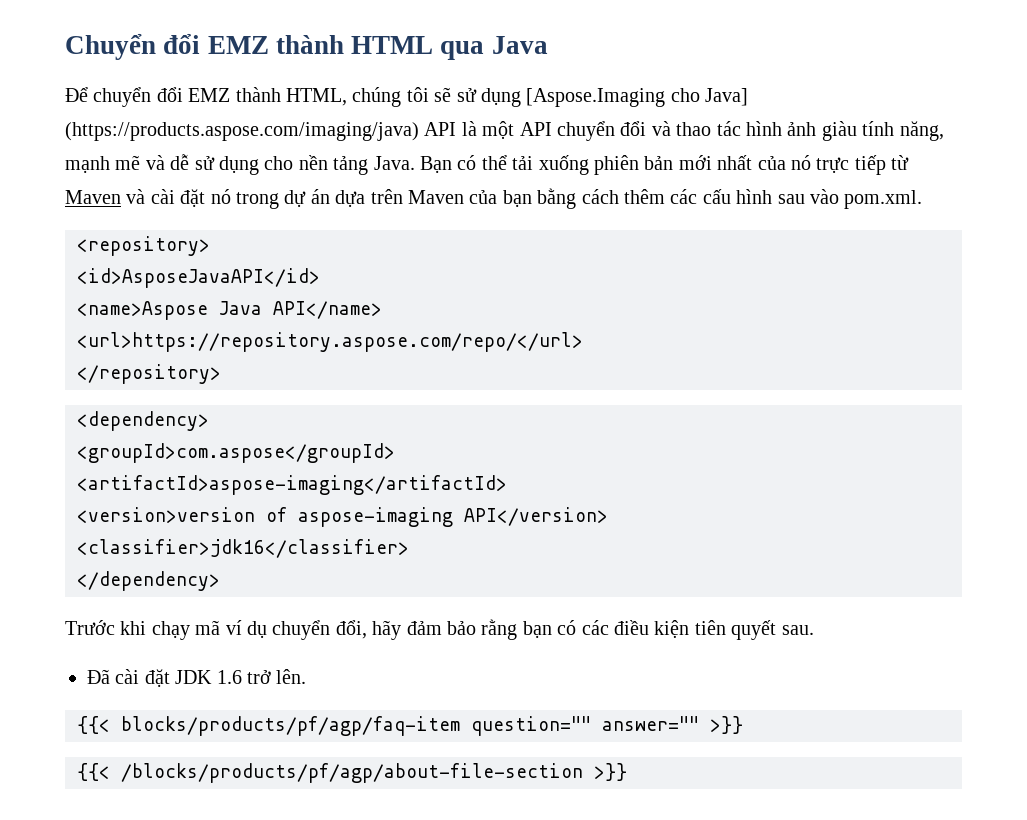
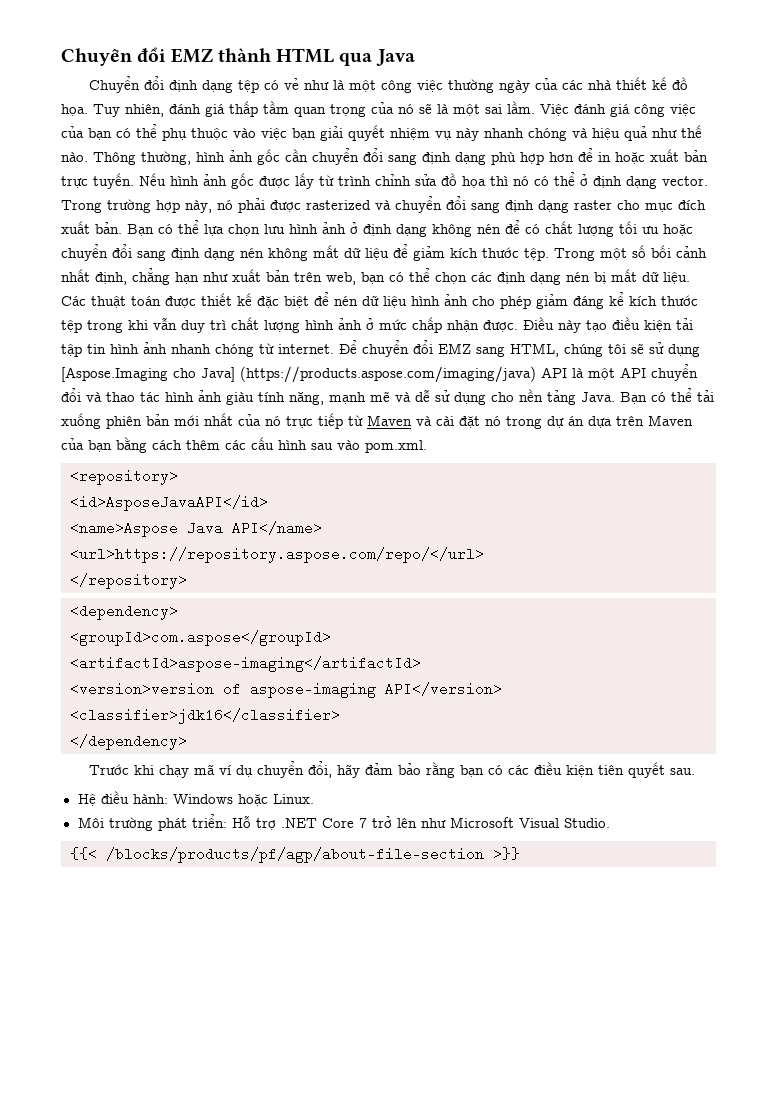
(548, 45) none -> [89,76,689,93] [61,101,696,117] [61,124,702,141] [61,148,708,165] [61,172,708,189] [61,196,706,213] [61,220,693,237] [61,244,707,261] [61,268,690,285] [61,292,698,309] [61,317,693,333] [61,342,334,357] Chuyển đổi định dạng tệp có vẻ như là một công việc thường ngày của các nhà thiết kế đồ họa. Tuy nhiên, đánh giá thấp tầm quan trọng của nó sẽ là một sai lầm. Việc đánh giá công việc của bạn có thể phụ thuộc vào việc bạn giải quyết nhiệm vụ này nhanh chóng và hiệu quả như thế nào. Thông thường, hình ảnh gốc cần chuyển đổi sang định dạng phù hợp hơn để in hoặc xuất bản trực tuyến. Nếu hình ảnh gốc được lấy từ trình chỉnh sửa đồ họa thì nó có thể ở định dạng vector. Trong trường hợp này, nó phải được rasterized và chuyển đổi sang định dạng raster cho mục đích xuất bản. Bạn có thể lựa chọn lưu hình ảnh ở định dạng không nén để có chất lượng tối ưu hoặc chuyển đổi sang định dạng nén không mất dữ liệu để giảm kích thước tệp. Trong một số bối cảnh nhất định, chẳng hạn như xuất bản trên web, bạn có thể chọn các định dạng nén bị mất dữ liệu. Các thuật toán được thiết kế đặc biệt để nén dữ liệu hình ảnh cho phép giảm đáng kể kích thước tệp trong khi vẫn duy trì chất lượng hình ảnh ở mức chấp nhận được. Điều này tạo điều kiện tải tập tin hình ảnh nhanh chóng từ internet.
[235,87,281,102] thành -> [476,346,505,357] sang
[87,669,307,687] [77,716,743,736] Đã cài đặt JDK 1.6 trở lên. // {{< blocks/products/pf/agp/faq-item question="" answer="" >}} -> [77,791,314,806] [77,814,610,831] Hệ điều hành: Windows hoặc Linux. // Môi trường phát triển: Hỗ trợ .NET Core 7 trở lên như Microsoft Visual Studio.

